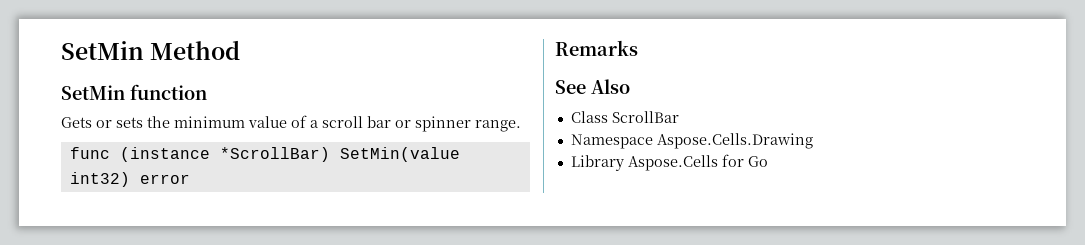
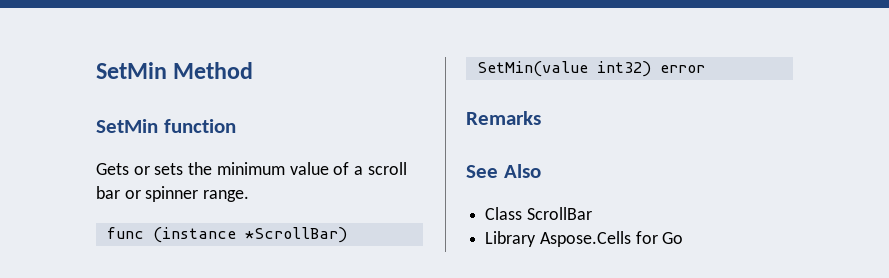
[570,133,813,149] // Namespace Aspose.Cells.Drawing -> (592, 213) none

